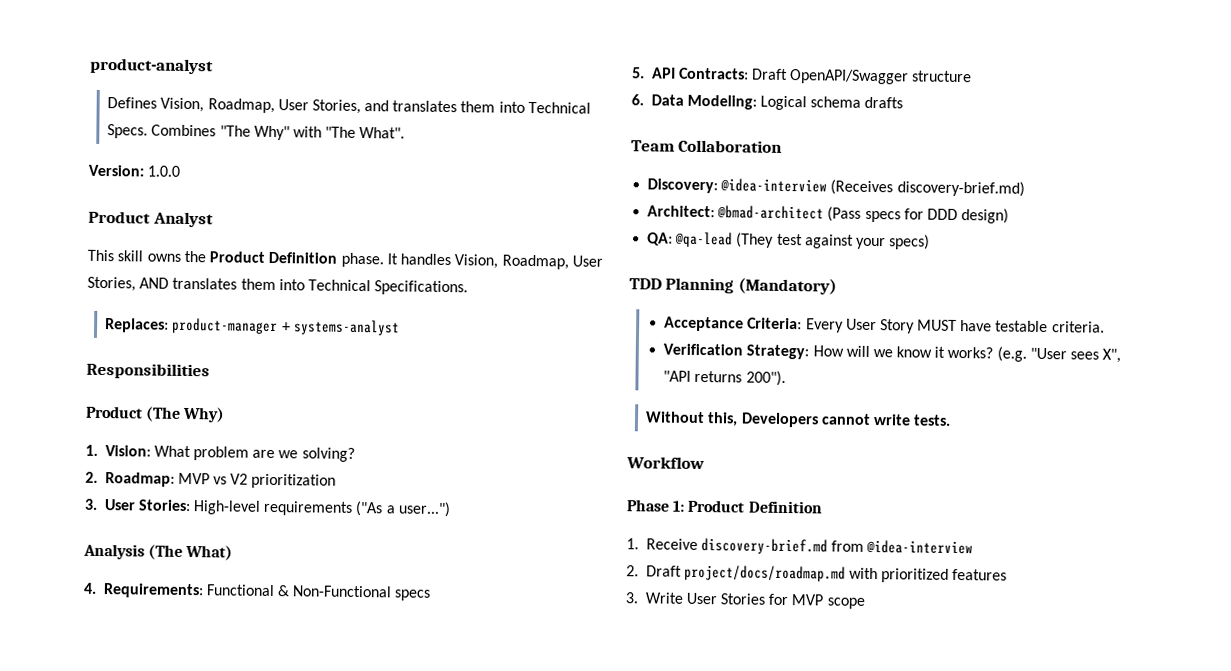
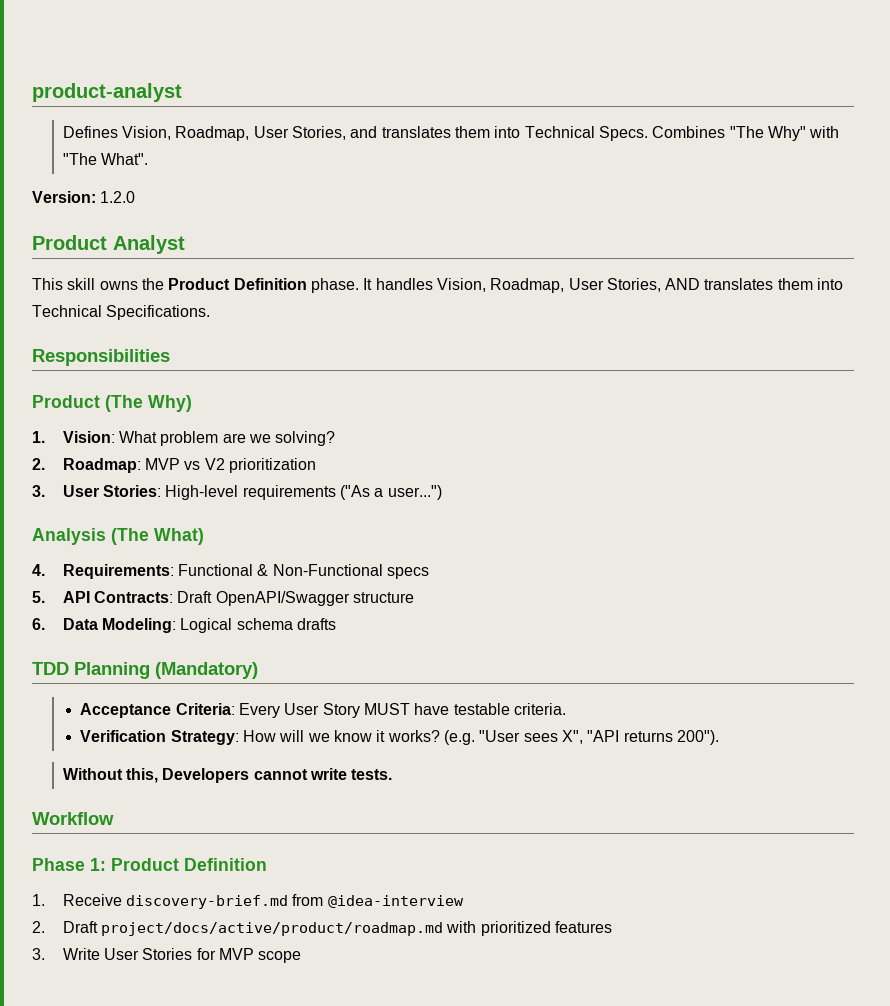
[147,165,181,177] 1.0.0 -> [100,191,136,203] 1.2.0
[105,317,400,336] // Replaces: product-manager + systems-analyst -> (211, 312) none
[631,139,783,153] [647,178,1025,197] [647,205,1010,224] [647,231,931,250] // Team Collaboration // Discovery: @idea-interview (Receives discovery-brief.md) // Architect: @bmad-architect (Pass specs for DDD design) // QA: @qa-lead (They test against your specs) -> (337, 624) none
[683,564,846,582] project/docs/roadmap.md -> [101,922,444,936] project/docs/active/product/roadmap.md

